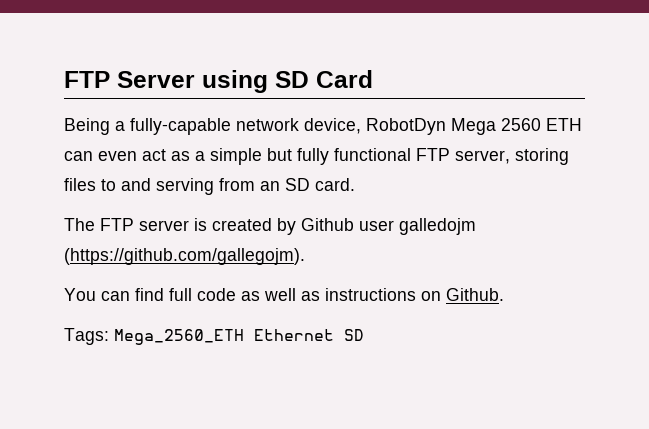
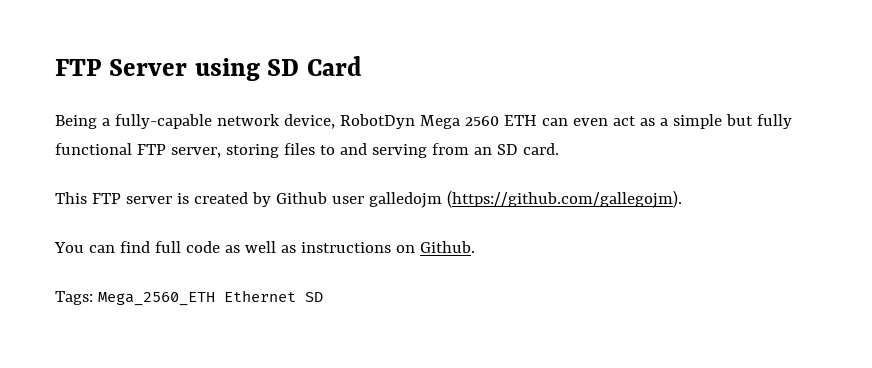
[64,218,95,231] The -> [55,192,87,204] This

